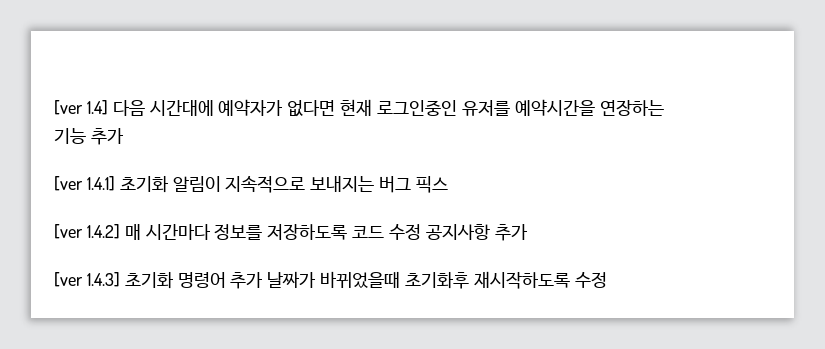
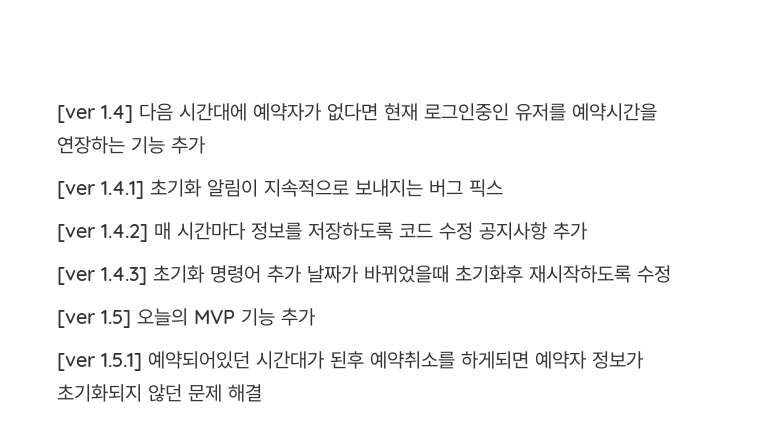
(607, 280) none -> [57,308,315,328] [57,351,643,371] [57,384,262,402] // [ver 1.5] 오늘의 MVP 기능 추가 // [ver 1.5.1] 예약되어있던 시간대가 된후 예약취소를 하게되면 예약자 정보가 초기화되지 않던 문제 해결

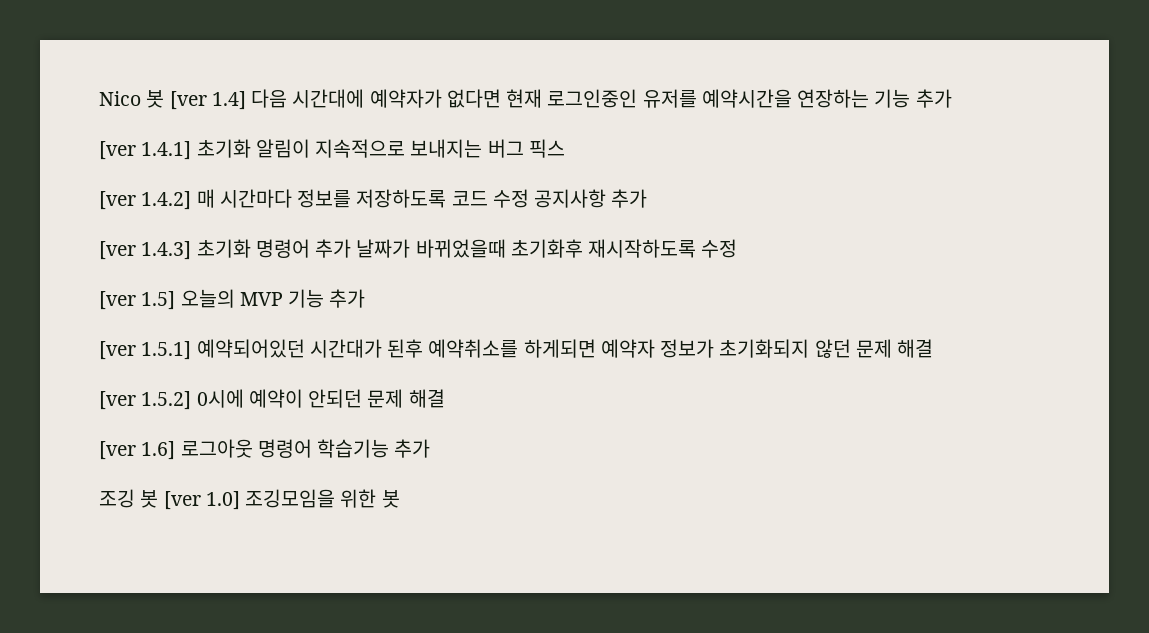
(57, 114) none -> [99,90,165,108] Nico 봇
(262, 393) none -> [99,389,445,410] [99,439,431,460] [99,489,400,510] // [ver 1.5.2] 0시에 예약이 안되던 문제 해결 // [ver 1.6] 로그아웃 명령어 학습기능 추가 // 조깅 봇 [ver 1.0] 조깅모임을 위한 봇

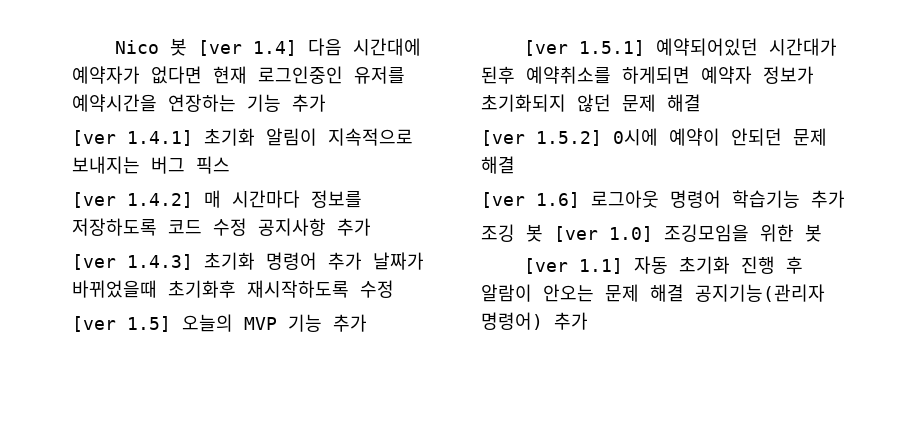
(400, 499) none -> [523,256,803,274] [481,284,825,302] [481,312,588,330] // [ver 1.1] 자동 초기화 진행 후 알람이 안오는 문제 해결 공지기능(관리자 명령어) 추가

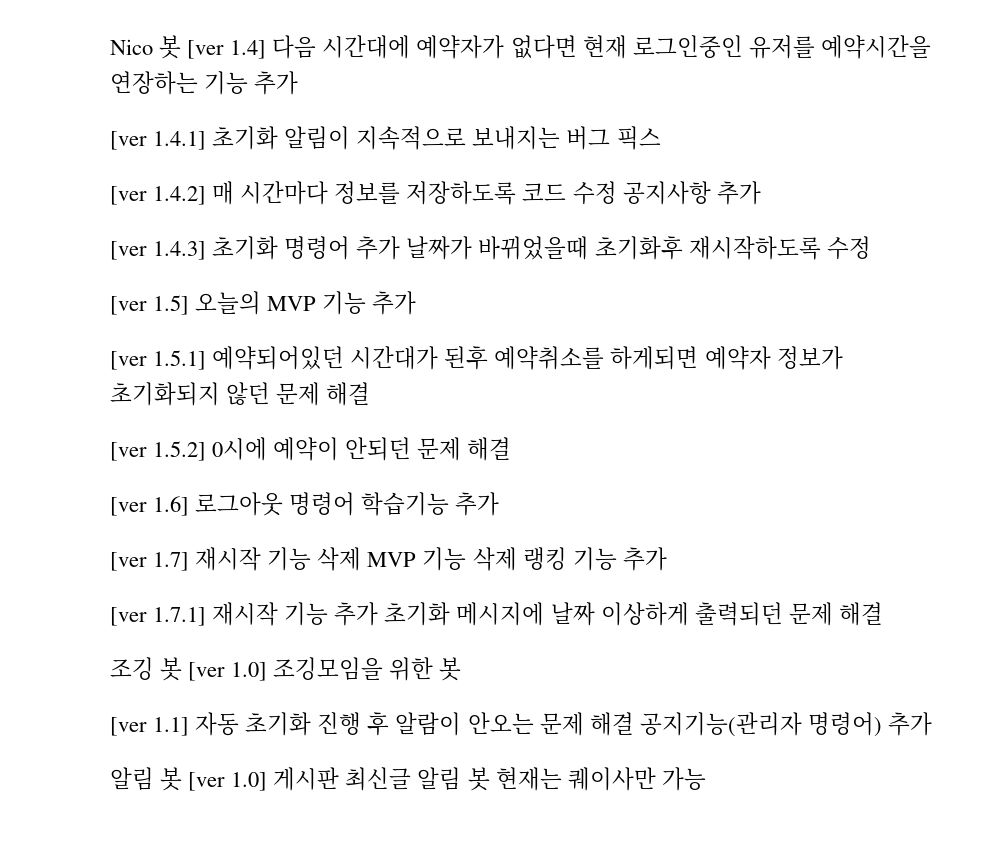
(845, 199) none -> [110,547,667,571] [110,602,883,626] // [ver 1.7] 재시작 기능 삭제 MVP 기능 삭제 랭킹 기능 추가 // [ver 1.7.1] 재시작 기능 추가 초기화 메시지에 날짜 이상하게 출력되던 문제 해결
(588, 321) none -> [110,767,706,791] // 알림 봇 [ver 1.0] 게시판 최신글 알림 봇 현재는 퀘이사만 가능

